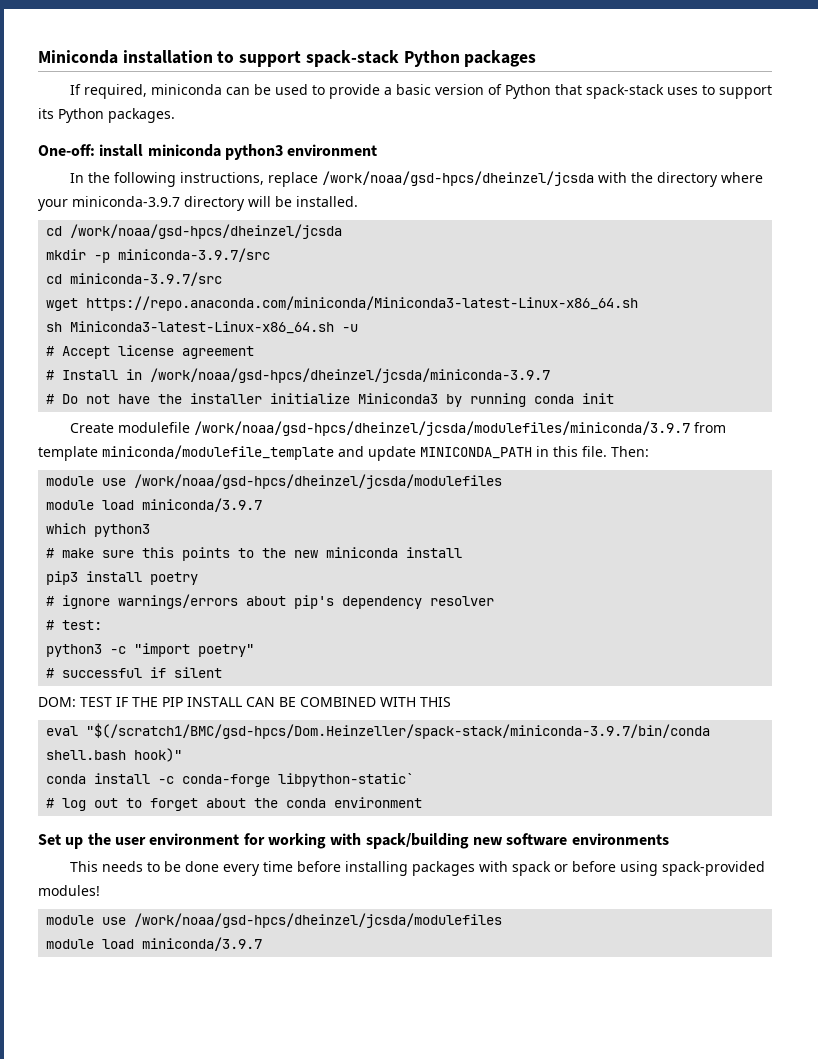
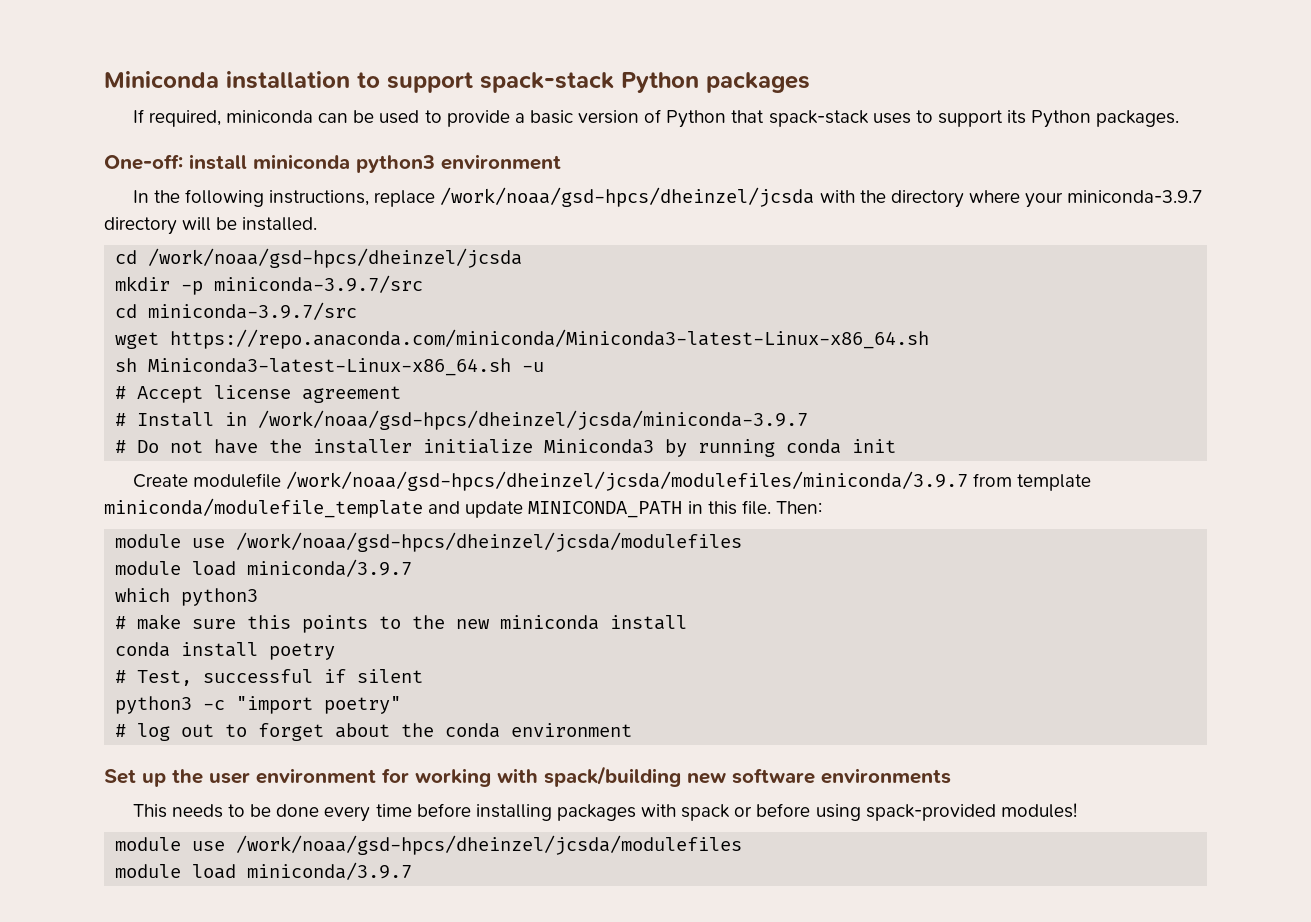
[46,571,79,585] pip3 -> [115,642,171,657] conda
[62,594,495,609] [46,620,103,630] [46,643,255,657] [46,667,223,678] [38,697,451,707] [46,723,711,739] [46,748,183,762] [46,773,415,787] ignore warnings/errors about pip's dependency resolver // # test: // python3 -c "import poetry" // # successful if silent // DOM: TEST IF THE PIP INSTALL CAN BE COMBINED WITH THIS // eval "$(/scratch1/BMC/gsd-hpcs/Dom.Heinzeller/spack-stack/miniconda-3.9.7/bin/conda shell.bash hook)" // conda install -c conda-forge libpython-static` -> [137,669,424,686] [115,696,402,714] Test, successful if silent // python3 -c "import poetry"

